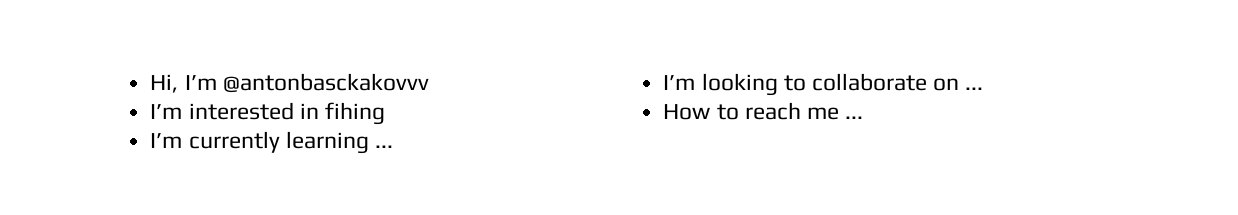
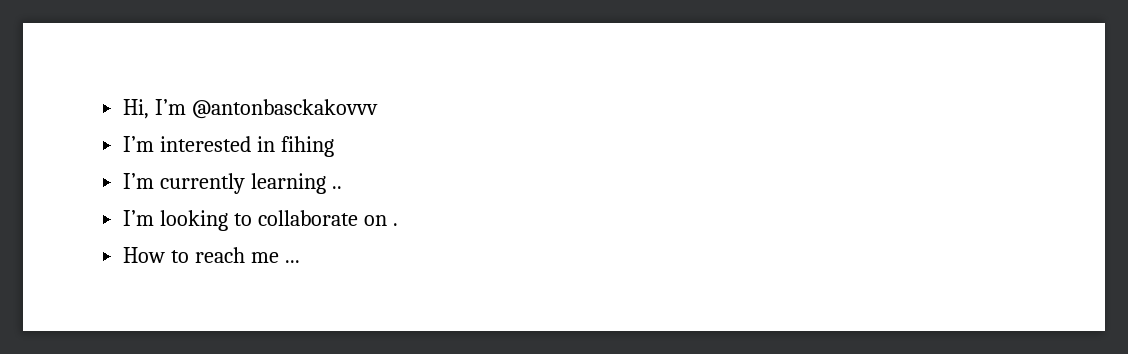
[374,145,393,148] ... -> [332,186,343,189] ..
[965,87,984,90] ... -> [392,223,398,226] .

